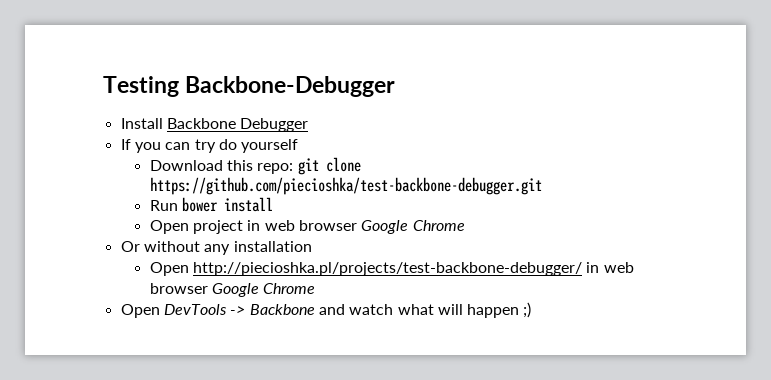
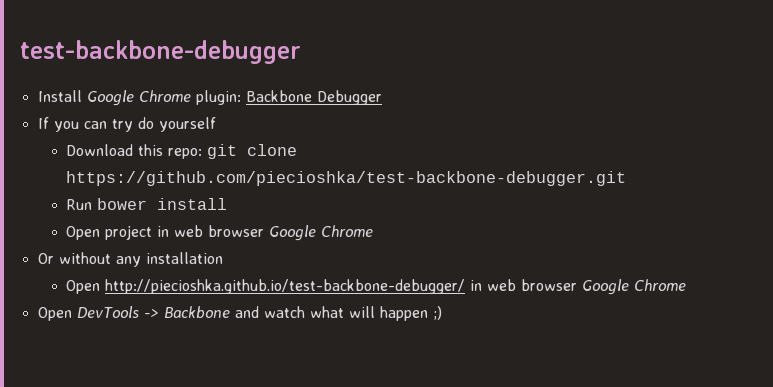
[103,76,396,97] Testing Backbone-Debugger -> [20,40,301,64] test-backbone-debugger
(163, 123) none -> [86,90,241,106] Google Chrome plugin:
[192,262,582,276] http://piecioshka.pl/projects/test-backbone-debugger/ -> [105,279,466,294] http://piecioshka.github.io/test-backbone-debugger/

